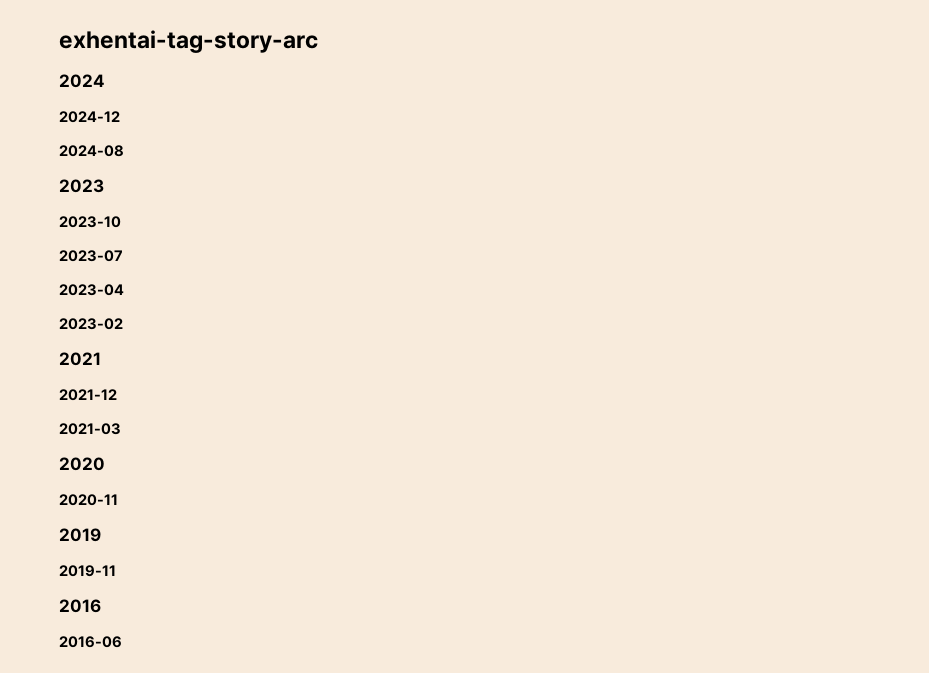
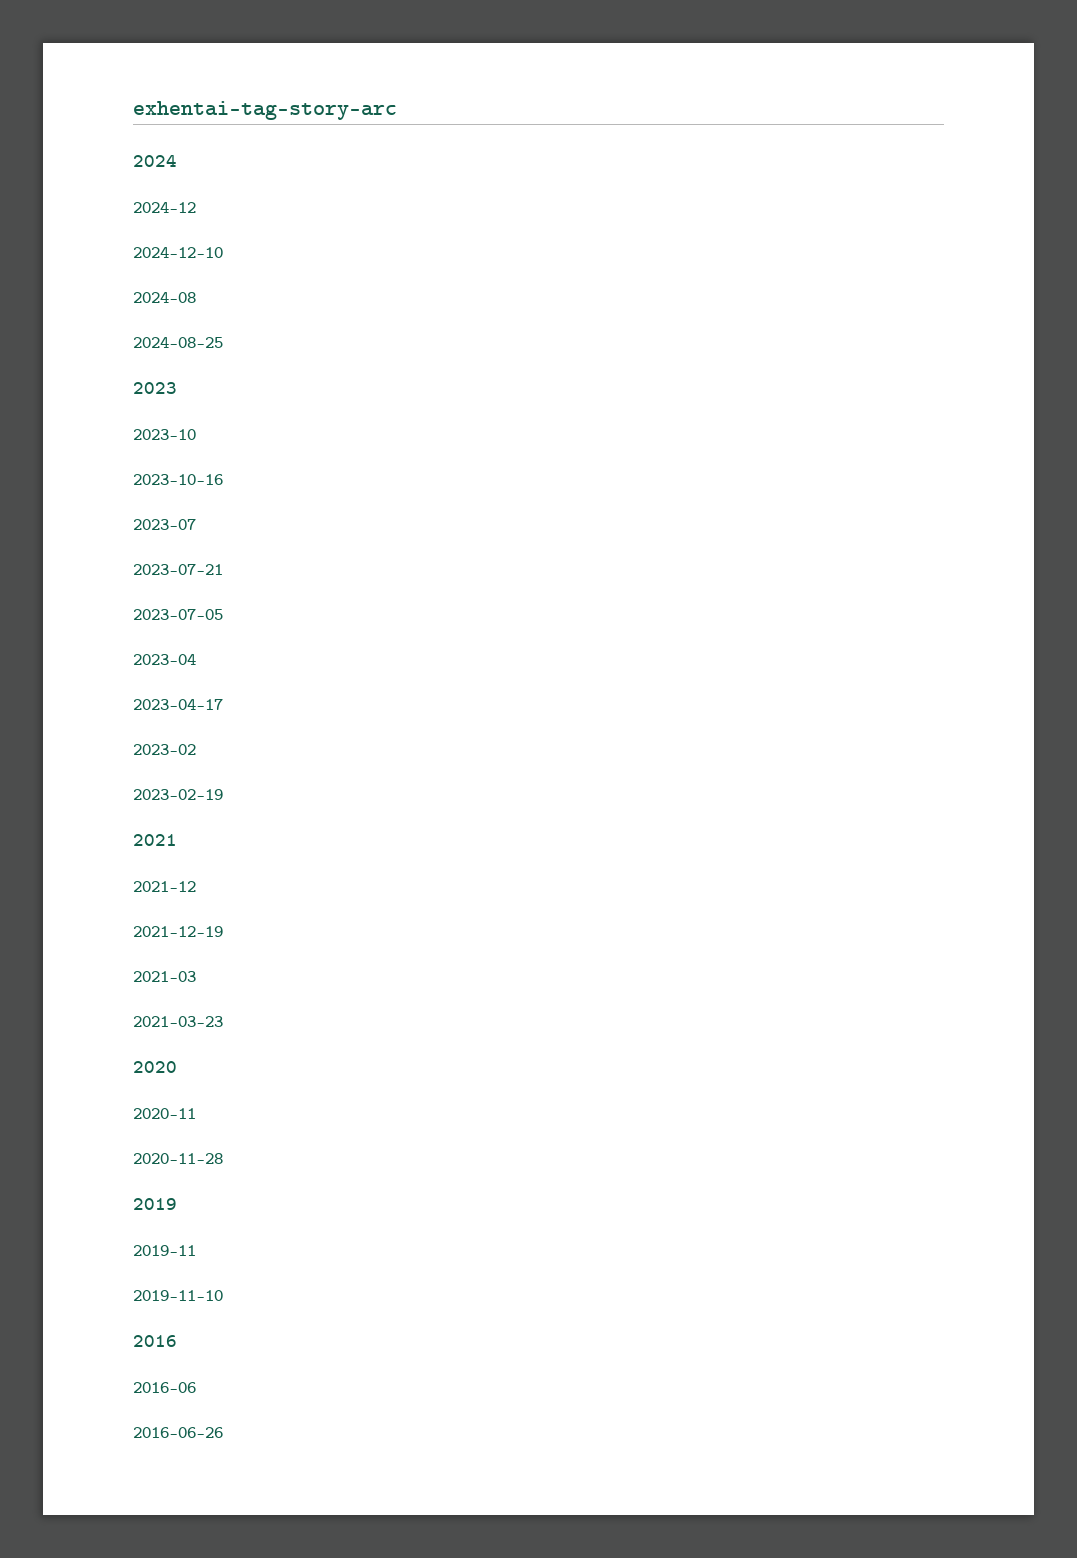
(120, 117) none -> [133,247,223,258] // 2024-12-10
(124, 151) none -> [133,337,223,348] // 2024-08-25
(121, 222) none -> [133,474,223,485] // 2023-10-16
(123, 256) none -> [133,564,223,575] [133,609,223,620] // 2023-07-21 // 2023-07-05
(124, 290) none -> [133,699,223,710] // 2023-04-17
(123, 324) none -> [133,789,223,800] // 2023-02-19
(117, 395) none -> [133,926,223,937] // 2021-12-19
(121, 429) none -> [133,1016,223,1027] // 2021-03-23
(118, 500) none -> [133,1153,223,1164] // 2020-11-28
(116, 571) none -> [133,1290,223,1301] // 2019-11-10
(122, 642) none -> [133,1427,223,1438] // 2016-06-26

